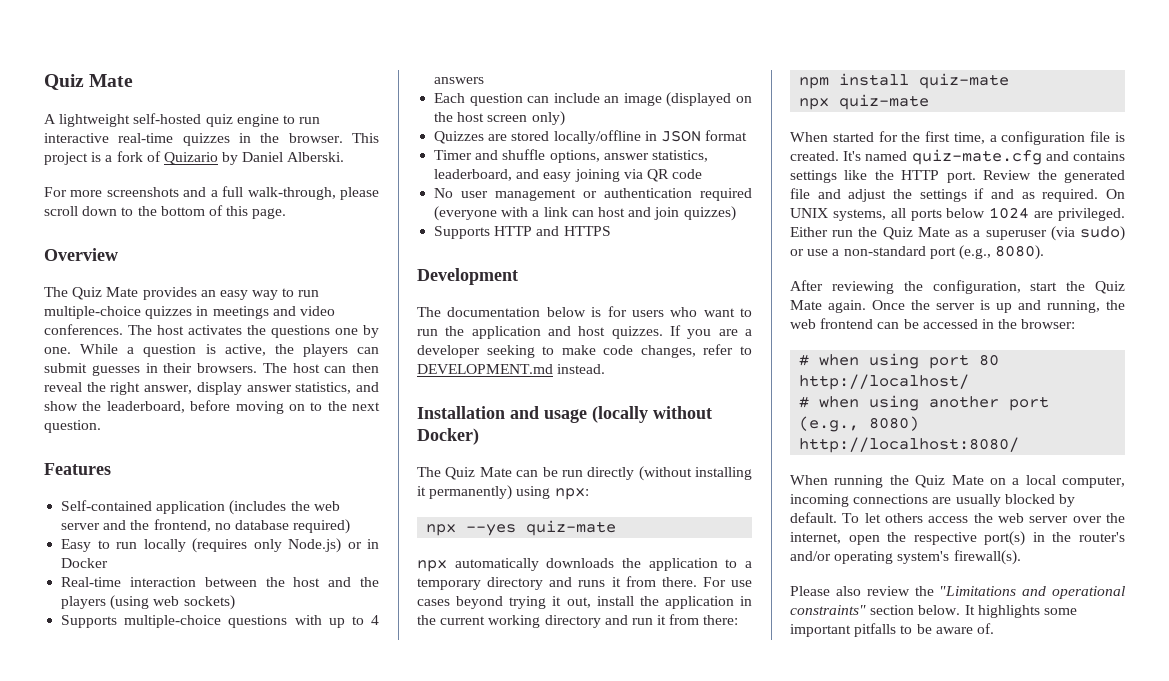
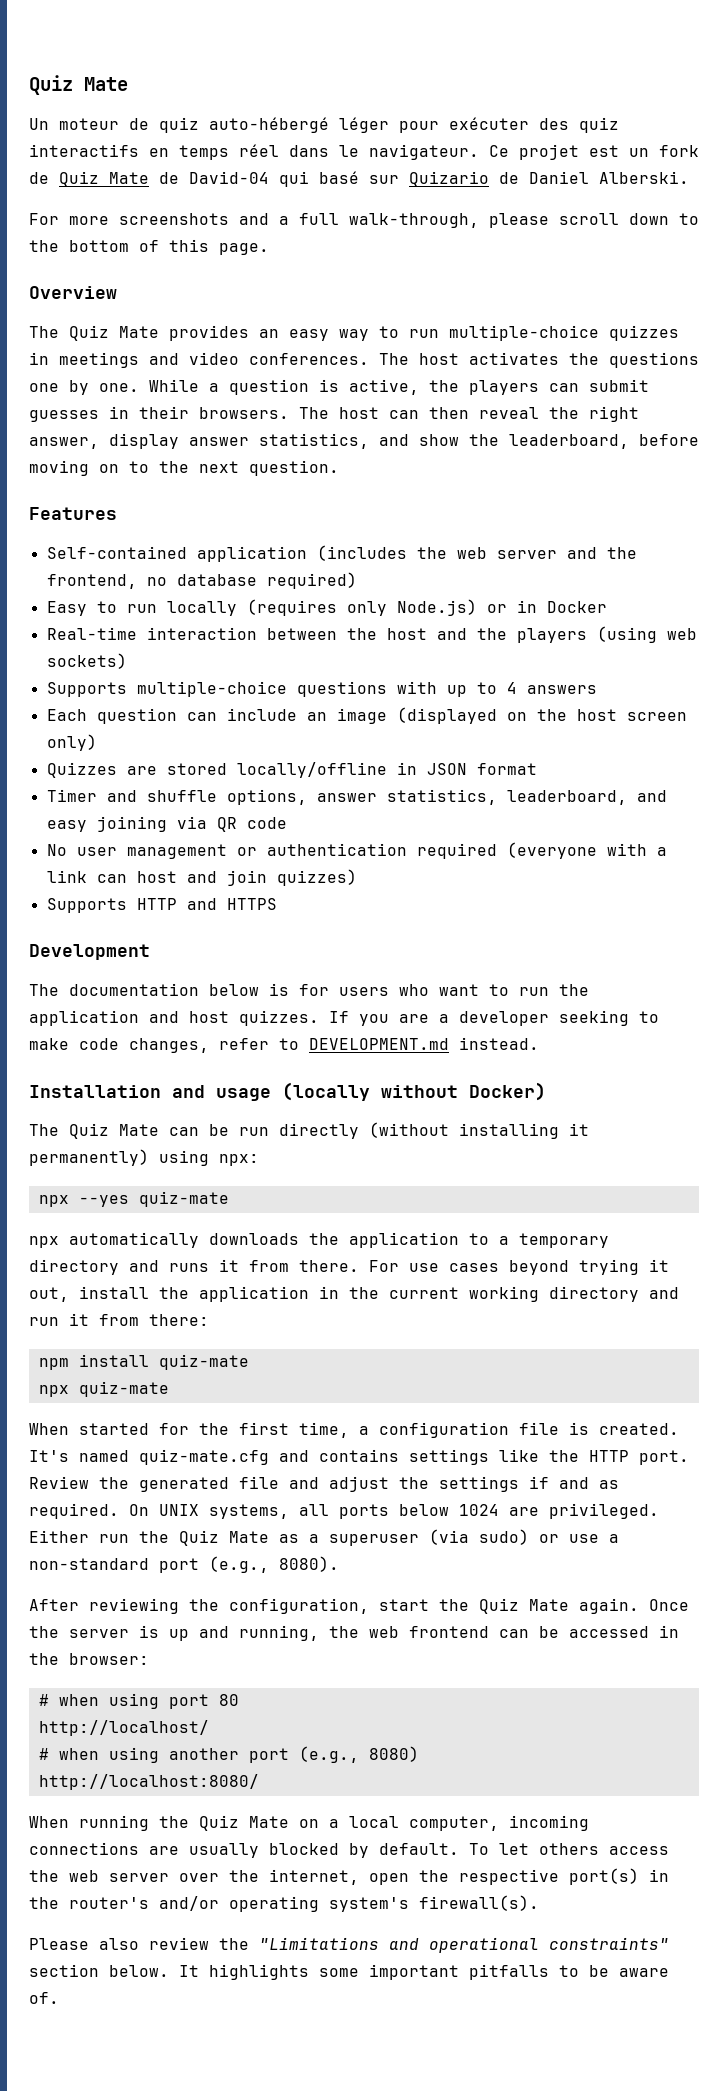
[44,113,321,127] [44,133,379,146] [44,151,239,165] A lightweight self-hosted quiz engine to run interactive real-time quizzes in the browser. This project is a fork of Quizario by -> [29,117,619,133] [29,144,699,160] [29,171,519,187] Un moteur de quiz auto-hébergé léger pour exécuter des quiz interactifs en temps réel dans le navigateur. Ce projet est un fork de Quiz Mate de David-04 qui basé sur Quizario de

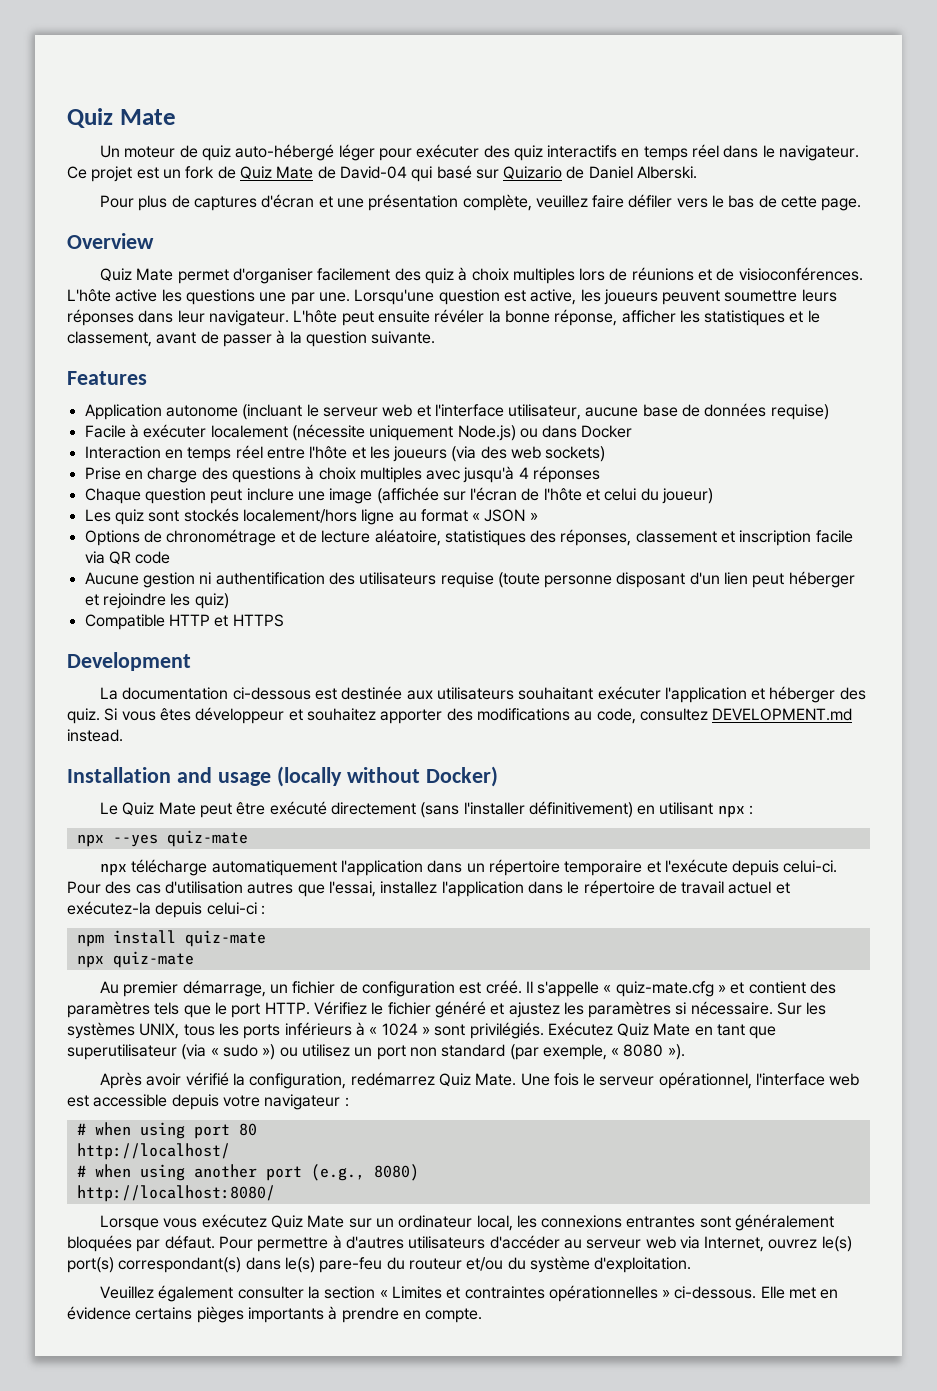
[29,213,699,228] [29,239,209,252] For more screenshots and a full walk-through, please scroll down to the bottom of this -> [99,194,818,211] Pour plus de captures d'écran et une présentation complète, veuillez faire défiler vers le bas de cette
[29,325,679,341] [29,352,699,368] [29,379,649,395] [29,406,639,422] [29,433,699,449] [29,460,339,476] [29,507,117,520] [46,545,637,562] [46,572,357,589] [46,599,607,616] [46,626,697,643] [46,653,127,669] [46,681,597,697] [46,707,687,724] [46,734,97,751] [46,762,537,778] [46,789,667,805] [46,816,287,832] [46,842,667,859] [46,869,357,886] [46,898,277,913] [29,944,150,960] [29,983,589,996] [29,1010,659,1026] [29,1038,299,1053] The Quiz Mate provides an easy way to run multiple-choice quizzes in meetings and video conferences. The host activates the questions one by one. While a question is active, the players can submit guesses in their browsers. The host can then reveal the right answer, display answer statistics, and show the leaderboard, before moving on to the next question. // Features // Self-contained application (includes the web server and the frontend, no database required) // Easy to run locally (requires only Node.js) or in Docker // Real-time interaction between the host and the players (using web sockets) // Supports multiple-choice questions with up to 4 answers // Each question can include an image (displayed on the host screen only) // Quizzes are stored locally/offline in JSON format // Timer and shuffle options, answer statistics, leaderboard, and easy joining via QR code // No user management or authentication required (everyone with a link can host and join quizzes) // Supports HTTP and HTTPS // Development // The documentation below is for users who want to run the application and host quizzes. If you are a developer seeking to make code changes, refer to -> [99,267,863,284] [67,289,837,305] [67,309,820,326] [67,330,436,347] [67,371,147,385] [84,403,829,420] [84,424,633,441] [84,445,606,462] [84,466,601,483] [84,487,714,504] [84,508,538,525] [84,529,853,546] [84,551,171,565] [84,571,855,588] [84,593,229,609] [84,614,284,630] [67,652,191,671] [99,686,866,703] [67,707,708,724] Quiz Mate permet d'organiser facilement des quiz à choix multiples lors de réunions et de visioconférences. L'hôte active les questions une par une. Lorsqu'une question est active, les joueurs peuvent soumettre leurs réponses dans leur navigateur. L'hôte peut ensuite révéler la bonne réponse, afficher les statistiques et le classement, avant de passer à la question suivante. // Features // Application autonome (incluant le serveur web et l'interface utilisateur, aucune base de données requise) // Facile à exécuter localement (nécessite uniquement Node.js) ou dans Docker // Interaction en temps réel entre l'hôte et les joueurs (via des web sockets) // Prise en charge des questions à choix multiples avec jusqu'à 4 réponses // Chaque question peut inclure une image (affichée sur l'écran de l'hôte et celui du joueur) // Les quiz sont stockés localement/hors ligne au format « JSON » // Options de chronométrage et de lecture aléatoire, statistiques des réponses, classement et inscription facile via QR code // Aucune gestion ni authentification des utilisateurs requise (toute personne disposant d'un lien peut héberger et rejoindre les quiz) // Compatible HTTP et HTTPS // Development // La documentation ci-dessous est destinée aux utilisateurs souhaitant exécuter l'application et héberger des quiz. Si vous êtes développeur et souhaitez apporter des modifications au code, consultez
[29,1122,589,1139] [29,1149,259,1166] [38,1191,229,1207] [29,1232,609,1248] [29,1259,669,1275] [29,1286,679,1302] [29,1313,209,1326] The Quiz Mate can be run directly (without installing it permanently) using npx: // npx --yes quiz-mate // npx automatically downloads the application to a temporary directory and runs it from there. For use cases beyond trying it out, install the application in the current working directory and run it from there: -> [99,801,754,818] [76,830,248,847] [99,859,838,876] [67,880,790,897] [67,901,265,918] Le Quiz Mate peut être exécuté directement (sans l'installer définitivement) en utilisant npx : // npx --yes quiz-mate // npx télécharge automatiquement l'application dans un répertoire temporaire et l'exécute depuis celui-ci. Pour des cas d'utilisation autres que l'essai, installez l'application dans le répertoire de travail actuel et exécutez-la depuis celui-ci :
[29,1422,679,1438] [29,1449,689,1465] [29,1476,619,1492] [29,1503,659,1519] [29,1529,619,1546] [29,1556,339,1573] [29,1598,689,1614] [29,1625,679,1641] [29,1653,149,1665] When started for the first time, a configuration file is created. It's named quiz-mate.cfg and contains settings like the HTTP port. Review the generated file and adjust the settings if and as required. On UNIX systems, all ports below 1024 are privileged. Either run the Quiz Mate as a superuser (via sudo) or use a non-standard port (e.g., 8080). // After reviewing the configuration, start the Quiz Mate again. Once the server is up and running, the web frontend can be accessed in the browser: -> [99,980,837,997] [67,1001,827,1018] [67,1022,777,1039] [67,1044,685,1060] [99,1072,860,1089] [67,1094,349,1110] Au premier démarrage, un fichier de configuration est créé. Il s'appelle « quiz-mate.cfg » et contient des paramètres tels que le port HTTP. Vérifiez le fichier généré et ajustez les paramètres si nécessaire. Sur les systèmes UNIX, tous les ports inférieurs à « 1024 » sont privilégiés. Exécutez Quiz Mate en tant que superutilisateur (via « sudo ») ou utilisez un port non standard (par exemple, « 8080 »). // Après avoir vérifié la configuration, redémarrez Quiz Mate. Une fois le serveur opérationnel, l'interface web est accessible depuis votre navigateur :
[29,1815,589,1831] [29,1842,669,1858] [29,1868,669,1885] [29,1895,539,1912] [29,1937,669,1953] [29,1964,669,1980] [29,1992,59,2004] When running the Quiz Mate on a local computer, incoming connections are usually blocked by default. To let others access the web server over the internet, open the respective port(s) in the router's and/or operating system's firewall(s). // Please also review the "Limitations and operational constraints" section below. It highlights some important pitfalls to be aware of. -> [99,1214,835,1231] [67,1235,852,1252] [67,1256,692,1273] [99,1285,839,1302] [67,1306,483,1323] Lorsque vous exécutez Quiz Mate sur un ordinateur local, les connexions entrantes sont généralement bloquées par défaut. Pour permettre à d'autres utilisateurs d'accéder au serveur web via Internet, ouvrez le(s) port(s) correspondant(s) dans le(s) pare-feu du routeur et/ou du système d'exploitation. // Veuillez également consulter la section « Limites et contraintes opérationnelles » ci-dessous. Elle met en évidence certains pièges importants à prendre en compte.

